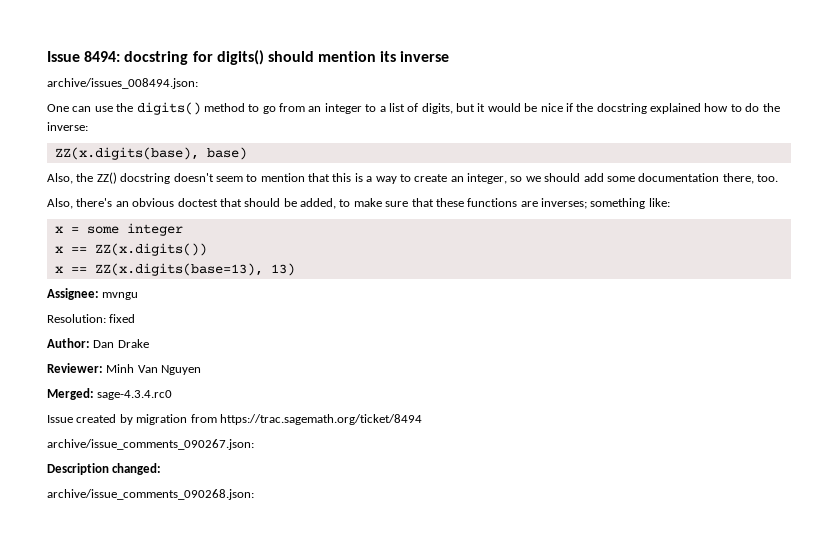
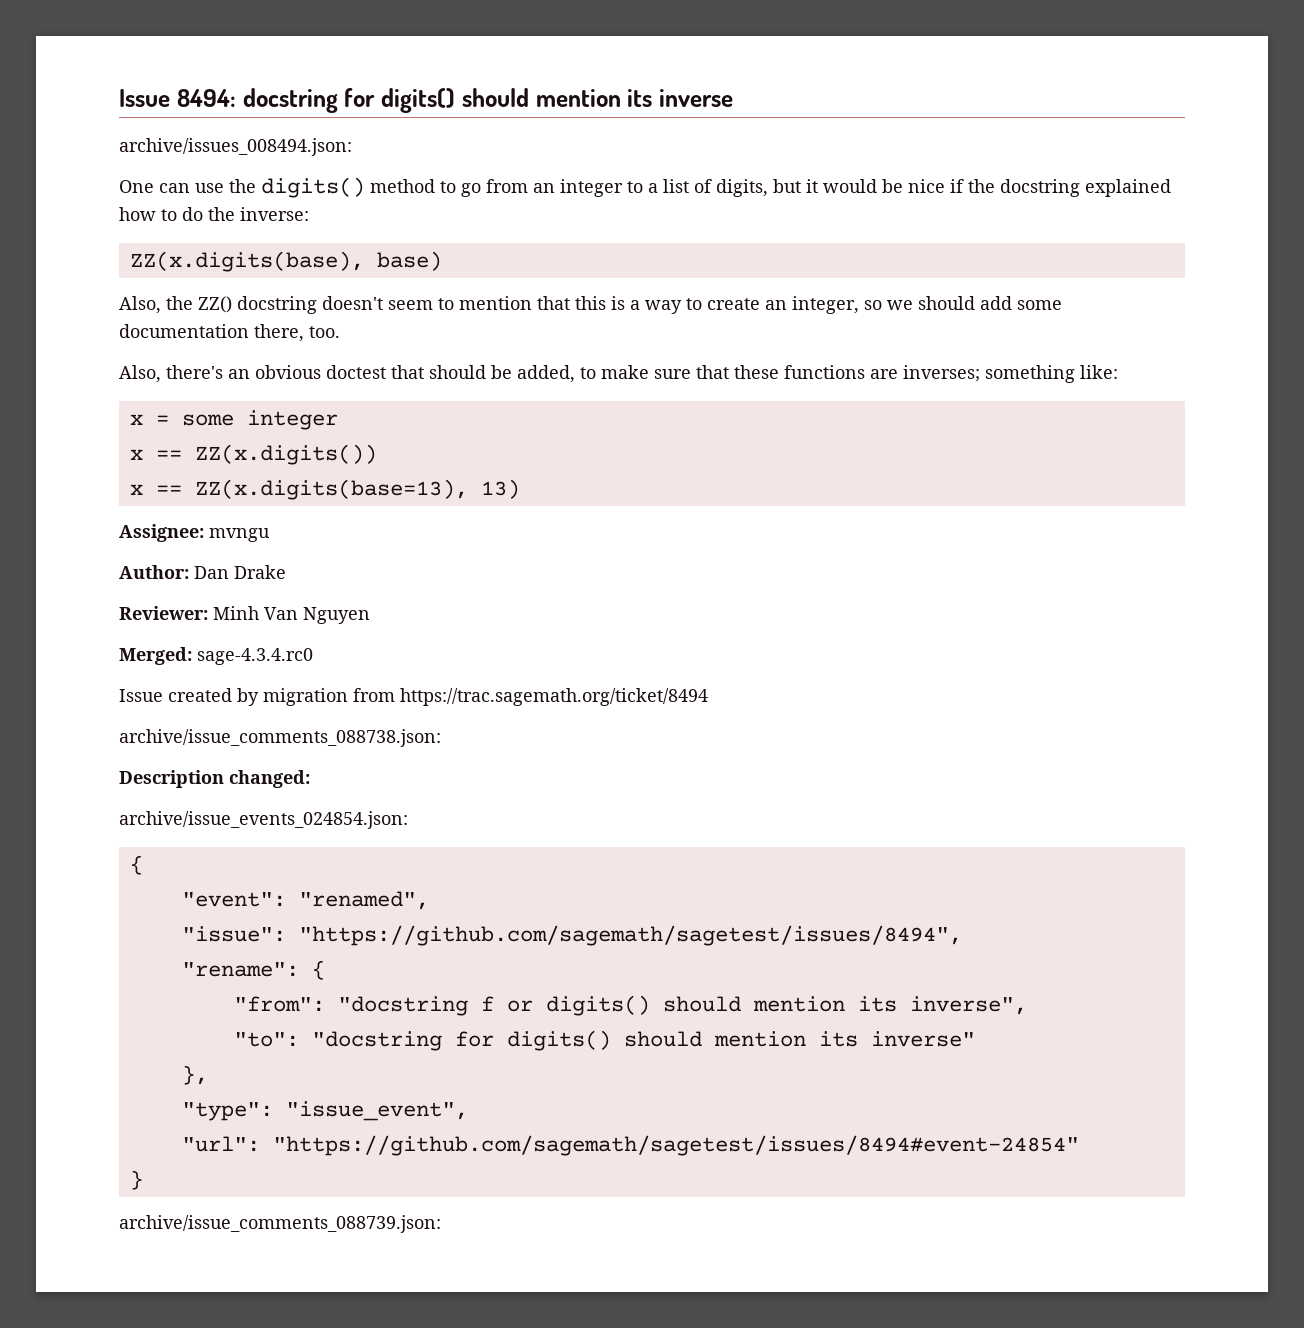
[47,314,136,323] // Resolution: fixed -> (270, 535) none
[47,439,254,450] archive/issue_comments_090267.json: -> [119,729,441,747] archive/issue_comments_088738.json:
[47,489,254,500] archive/issue_comments_090268.json: -> [119,811,408,829] [129,855,143,875] [181,891,429,910] [181,925,962,946] [181,960,325,980] [233,995,1027,1016] [233,1030,975,1051] [181,1065,208,1085] [181,1101,468,1121] [181,1135,1079,1156] [129,1170,143,1190] [119,1215,441,1233] archive/issue_events_024854.json: // { // "event": "renamed", // "issue": "https://github.com/sagemath/sagetest/issues/8494", // "rename": { // "from": "docstring f or digits() should mention its inverse", // "to": "docstring for digits() should mention its inverse" // }, // "type": "issue_event", // "url": "https://github.com/sagemath/sagetest/issues/8494#event-24854" // } // archive/issue_comments_088739.json:

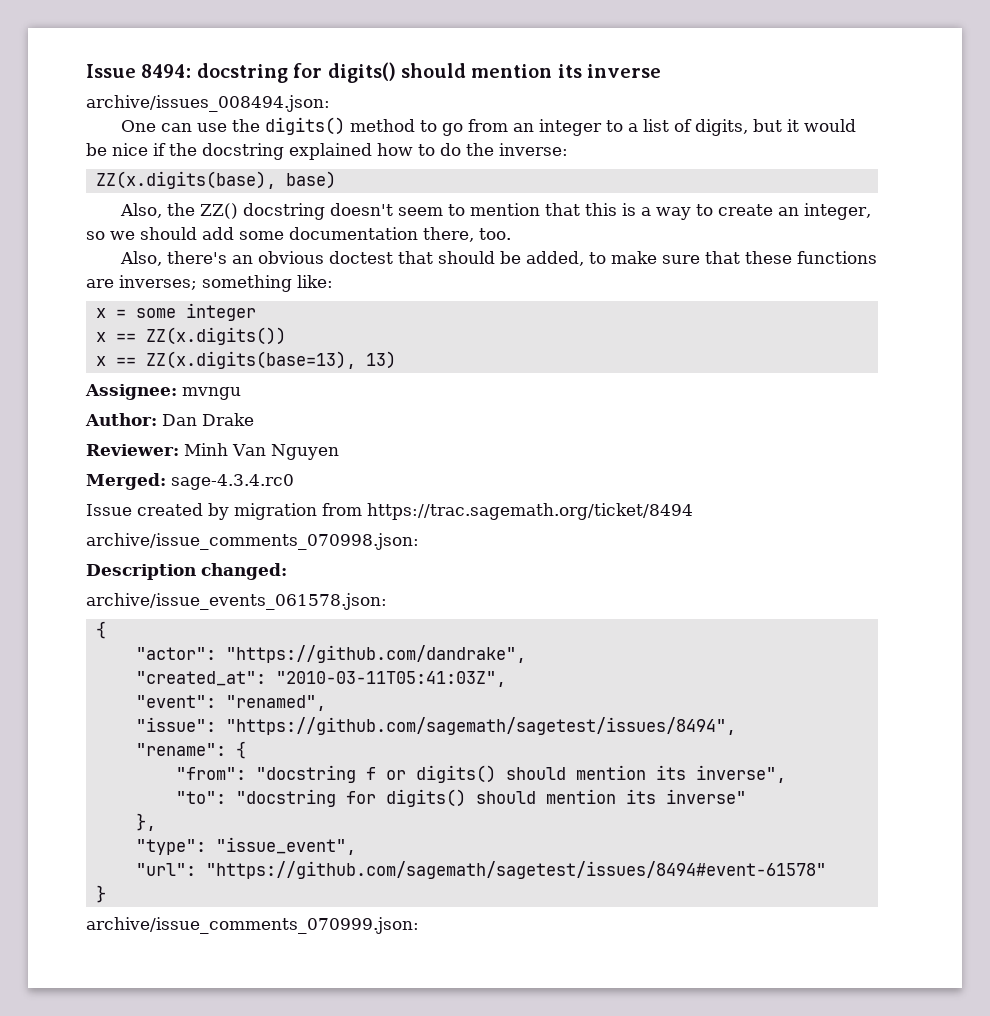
[119,729,441,747] archive/issue_comments_088738.json: -> [86,533,419,550] archive/issue_comments_070998.json:
[119,811,408,829] [129,855,143,875] archive/issue_events_024854.json: // { -> [86,593,387,610] [95,621,106,639] [135,645,526,663] [135,671,506,687] archive/issue_events_061578.json: // { // "actor": "https://github.com/dandrake", // "created_at": "2010-03-11T05:41:03Z",
[272,1135,1079,1156] "https://github.com/sagemath/sagetest/issues/8494#event-24854" -> [205,861,826,879] "https://github.com/sagemath/sagetest/issues/8494#event-61578"
[119,1215,441,1233] archive/issue_comments_088739.json: -> [86,917,419,934] archive/issue_comments_070999.json:

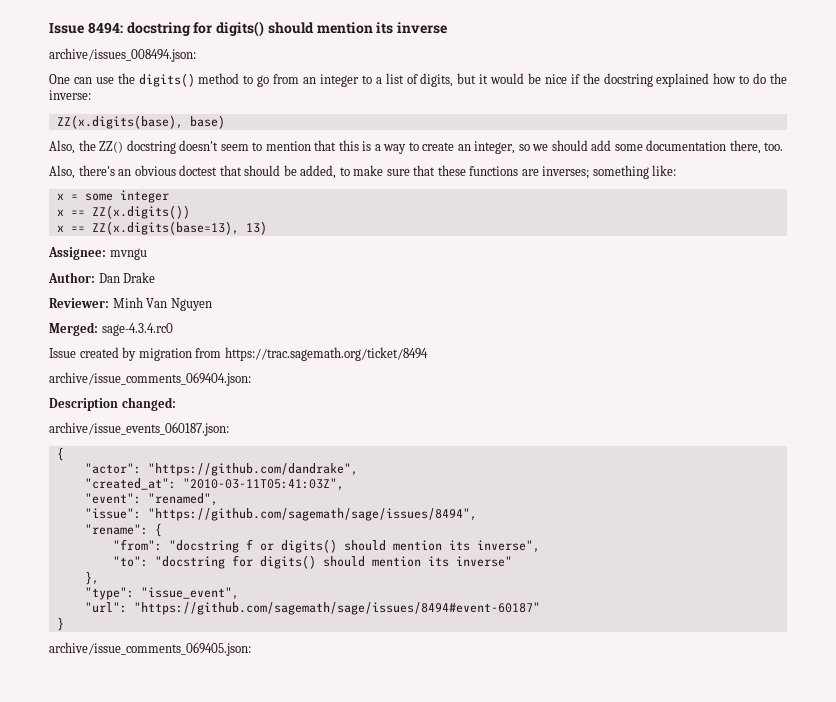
[86,533,419,550] archive/issue_comments_070998.json: -> [49,372,251,386] archive/issue_comments_069404.json:
[86,593,387,610] archive/issue_events_061578.json: -> [49,422,229,436] archive/issue_events_060187.json:
[225,717,736,735] "https://github.com/sagemath/sagetest/issues/8494", -> [147,508,477,521] "https://github.com/sagemath/sage/issues/8494",
[205,861,826,879] "https://github.com/sagemath/sagetest/issues/8494#event-61578" -> [133,602,540,615] "https://github.com/sagemath/sage/issues/8494#event-60187"
[86,917,419,934] archive/issue_comments_070999.json: -> [49,642,251,656] archive/issue_comments_069405.json:

